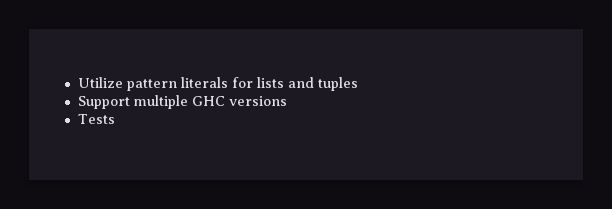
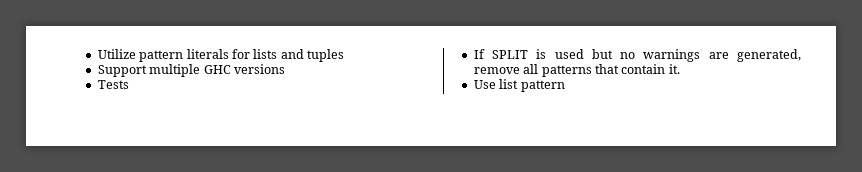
(115, 119) none -> [473,49,801,62] [473,64,680,77] [473,79,565,92] // If SPLIT is used but no warnings are generated, remove all patterns that contain it. // Use list pattern

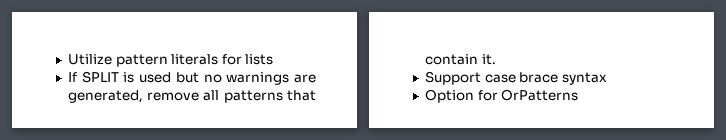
[280,49,344,62] [97,64,285,77] [97,80,129,89] and tuples // Support multiple GHC versions // Tests -> (274, 59) none
[473,79,565,92] Use list pattern -> [424,71,607,85] [424,89,579,103] Support case brace syntax // Option for OrPatterns

